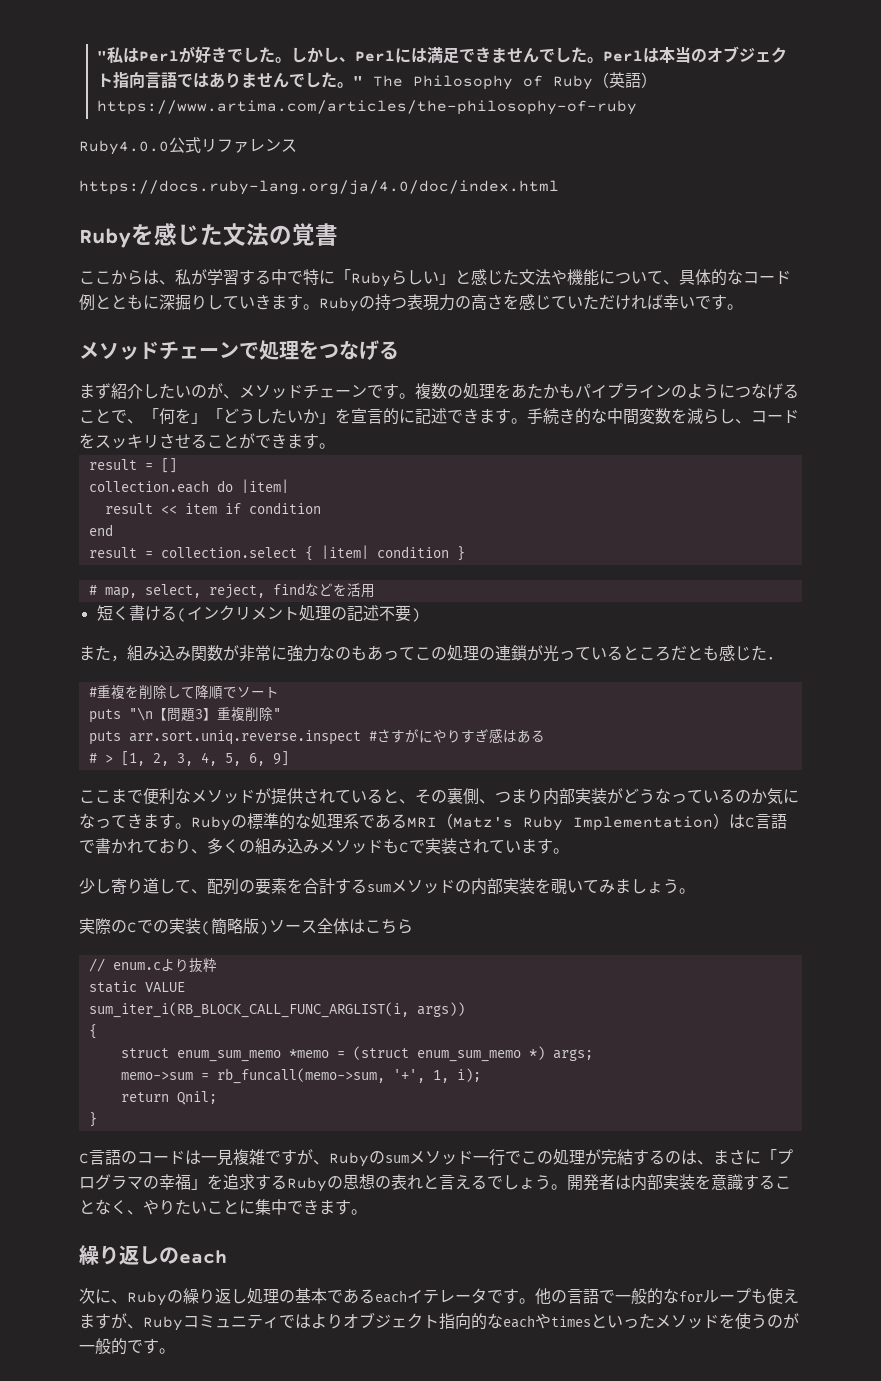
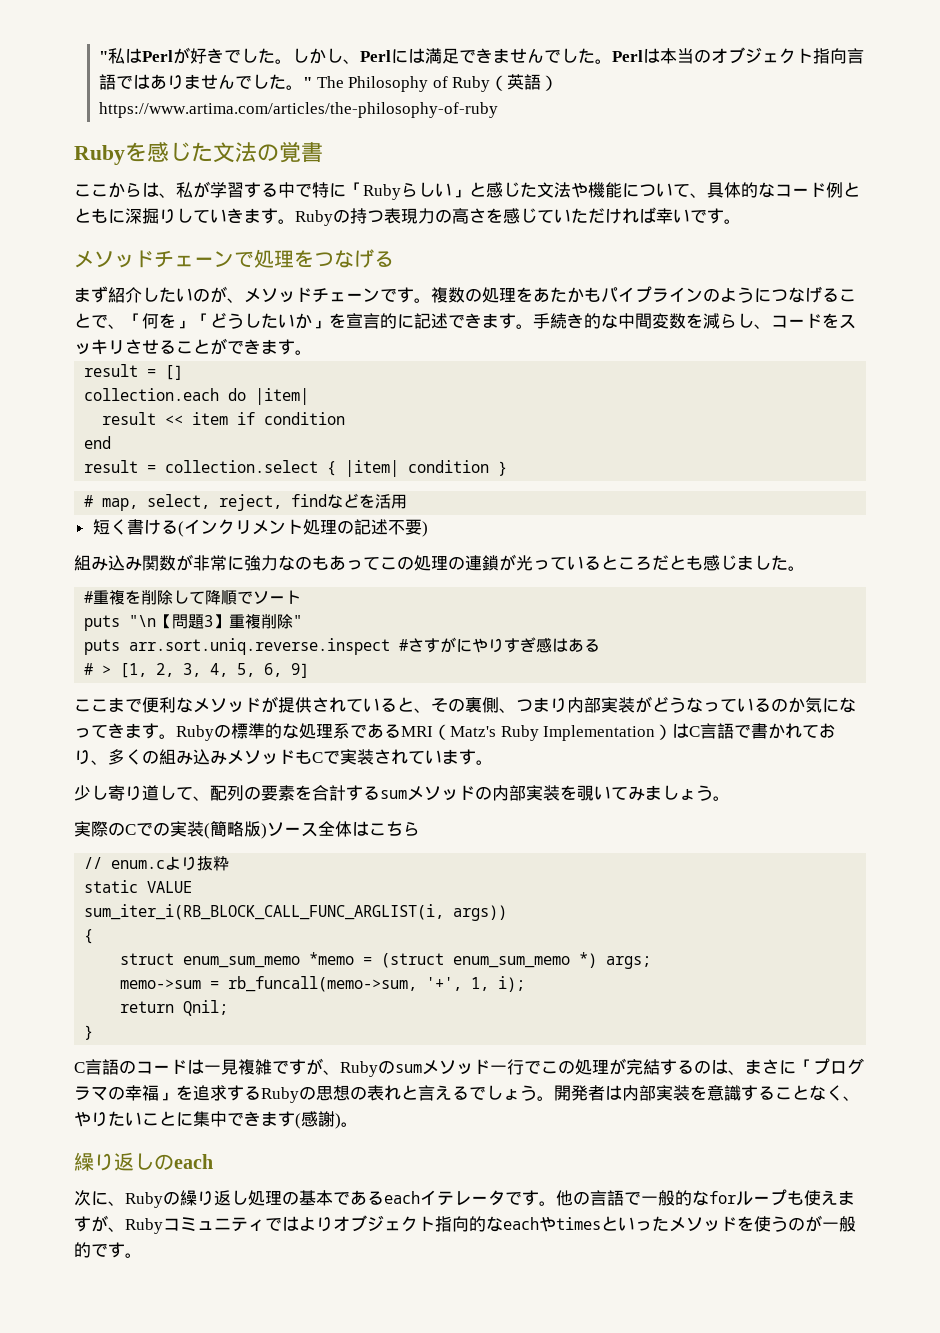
[79,137,297,155] [79,180,559,195] // Ruby4.0.0公式リファレンス // https://docs.ruby-lang.org/ja/4.0/doc/index.html -> (499, 110) none
[79,645,127,662] また， -> (428, 529) none
[751,645,783,661] た． -> [737,555,805,571] ました。
(351, 1207) none -> [295,1111,341,1129] (感謝)

